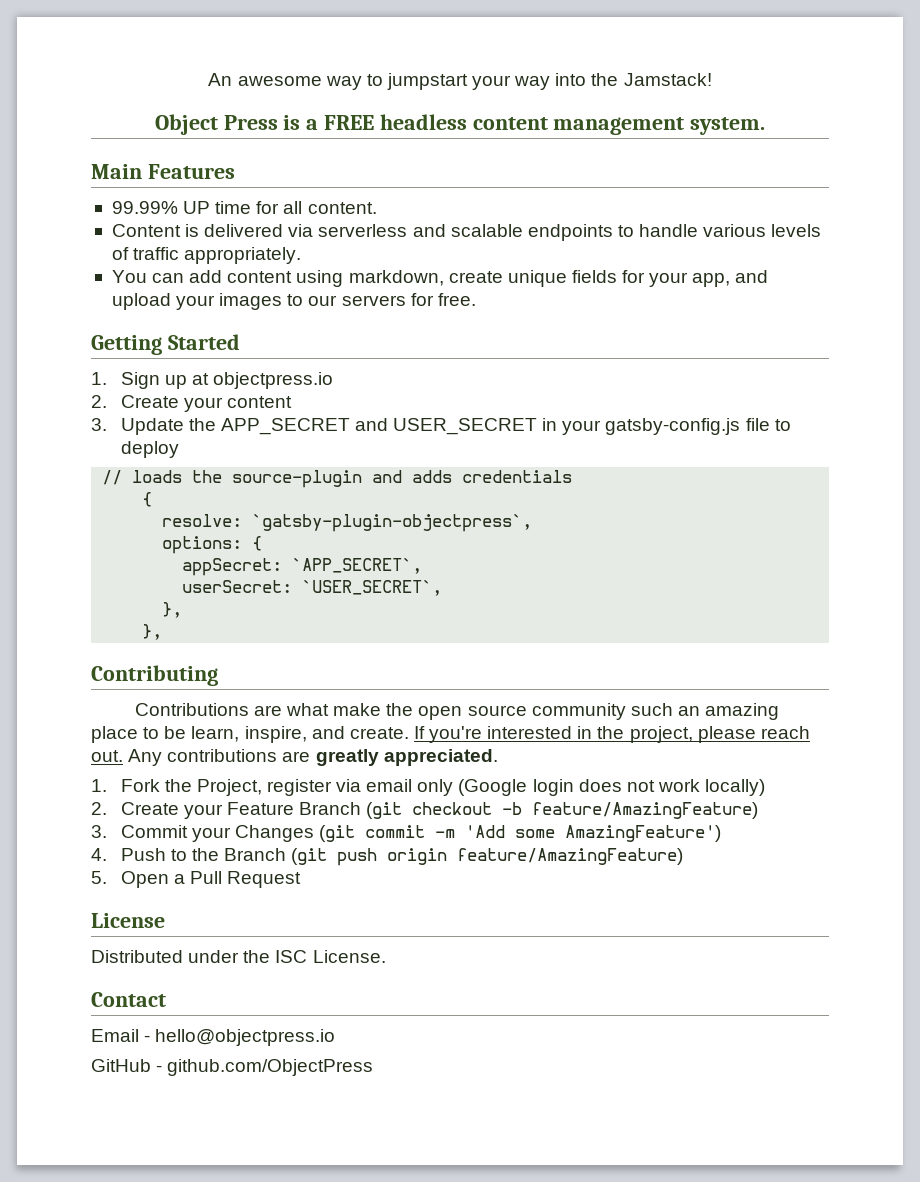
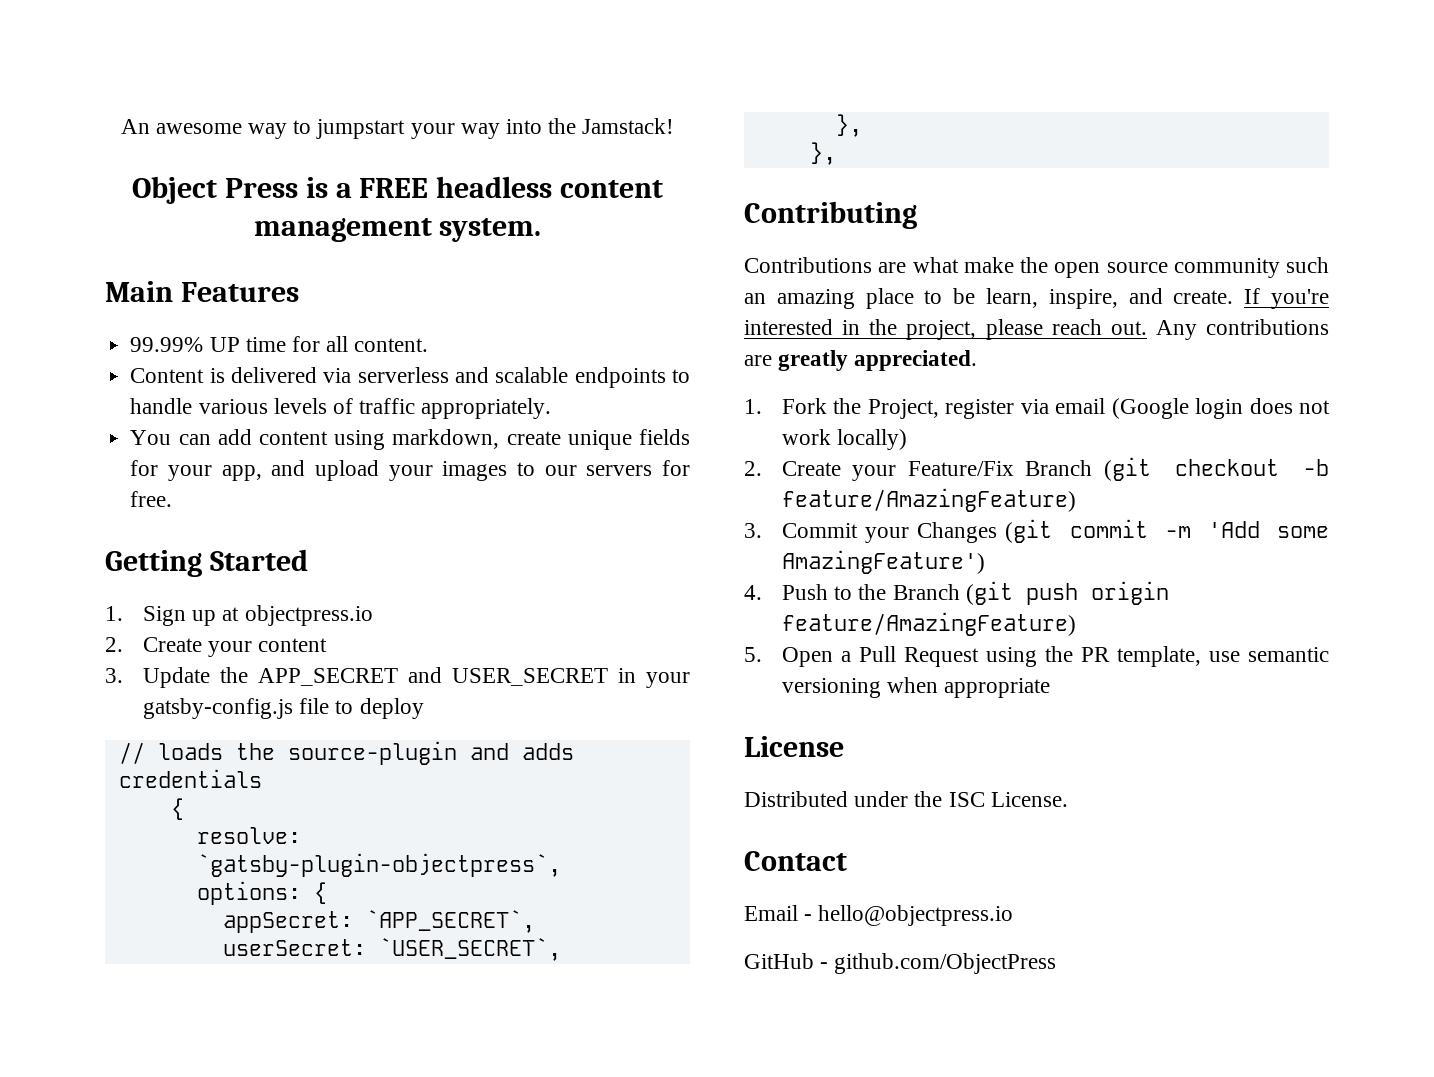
[417,779,454,796] only -> (1106, 406) none
[226,802,294,815] Feature -> [907,461,1014,476] Feature/Fix
(301, 879) none -> [985,646,1329,667] [781,677,1051,698] using the PR template, use semantic versioning when appropriate

